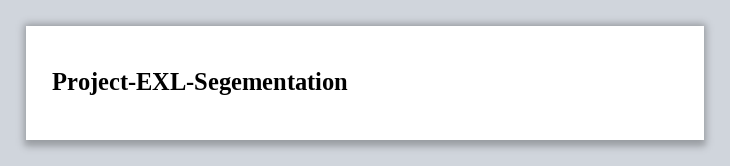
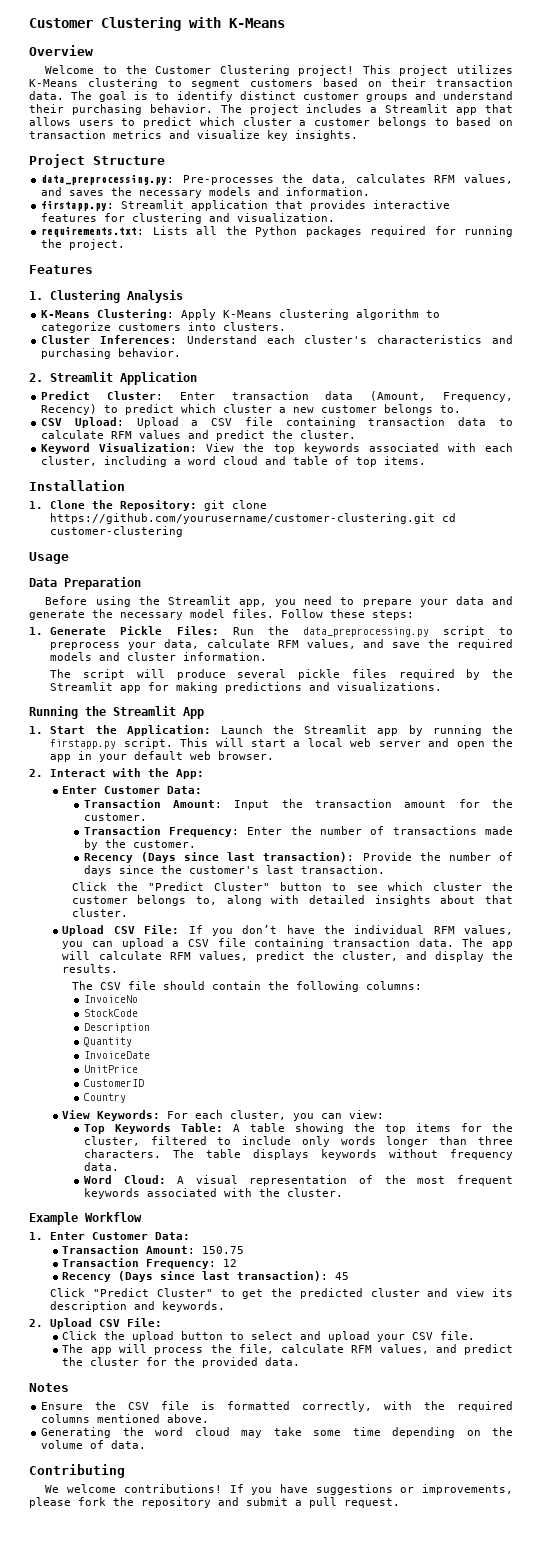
[52,72,348,95] Project-EXL-Segementation -> [29,17,285,31] [29,45,93,56] [45,65,513,76] [29,78,513,89] [29,91,513,102] [29,104,514,115] [29,117,514,128] [29,130,358,141] [29,154,165,168] [41,174,513,185] [41,187,371,198] [41,200,451,211] [41,213,336,224] [41,226,513,237] [41,239,126,250] [29,265,93,274] [29,290,183,303] [41,309,441,320] [41,322,287,333] [41,335,513,344] [41,348,182,359] [29,372,197,385] [41,391,513,402] [41,404,462,415] [41,417,513,428] [41,430,357,441] [41,443,513,454] [41,456,427,467] [29,480,125,491] [29,500,268,511] [50,513,457,524] [50,526,184,537] [29,552,69,564] [29,577,141,590] [45,596,513,607] [29,609,414,620] [29,626,513,637] [50,639,513,650] [50,652,268,661] [50,669,514,680] [50,682,443,693] [29,706,204,719] [29,725,513,736] [50,738,514,749] [50,751,275,762] [29,768,205,779] [62,786,203,794] [83,799,513,810] [83,813,147,821] [83,826,513,837] [83,839,196,850] [83,852,514,863] [83,865,385,876] [71,882,513,891] [71,895,513,906] [71,908,128,917] [62,925,513,936] [62,938,513,949] [62,951,513,962] [62,964,119,973] [71,981,422,992] [83,995,138,1003] [83,1009,138,1017] [83,1023,150,1033] [83,1037,132,1047] [83,1051,150,1059] [83,1065,138,1073] [83,1079,144,1087] [83,1093,126,1103] [62,1110,385,1121] [83,1123,513,1134] [83,1136,514,1147] [83,1149,513,1160] [83,1162,119,1171] [83,1175,514,1186] [83,1188,343,1199] [29,1212,142,1225] [29,1232,191,1240] [62,1245,245,1254] [62,1258,238,1269] [62,1271,350,1282] [50,1288,513,1299] [50,1301,226,1312] [29,1318,163,1329] [62,1331,476,1342] [62,1344,513,1355] [62,1357,301,1368] [29,1383,69,1392] [41,1401,513,1412] [41,1414,210,1423] [41,1427,513,1438] [41,1440,147,1449] [29,1464,125,1478] [45,1484,513,1495] [29,1497,400,1508] Customer Clustering with K-Means // Overview // Welcome to the Customer Clustering project! This project utilizes K-Means clustering to segment customers based on their transaction data. The goal is to identify distinct customer groups and understand their purchasing behavior. The project includes a Streamlit app that allows users to predict which cluster a customer belongs to based on transaction metrics and visualize key insights. // Project Structure // data_preprocessing.py: Pre-processes the data, calculates RFM values, and saves the necessary models and information. // firstapp.py: Streamlit application that provides interactive features for clustering and visualization. // requirements.txt: Lists all the Python packages required for running the project. // Features // 1. Clustering Analysis // K-Means Clustering: Apply K-Means clustering algorithm to categorize customers into clusters. // Cluster Inferences: Understand each cluster's characteristics and purchasing behavior. // 2. Streamlit Application // Predict Cluster: Enter transaction data (Amount, Frequency, Recency) to predict which cluster a new customer belongs to. // CSV Upload: Upload a CSV file containing transaction data to calculate RFM values and predict the cluster. // Keyword Visualization: View the top keywords associated with each cluster, including a word cloud and table of top items. // Installation // 1. Clone the Repository: git clone https://github.com/yourusername/customer-clustering.git cd customer-clustering // Usage // Data Preparation // Before using the Streamlit app, you need to prepare your data and generate the necessary model files. Follow these steps: // 1. Generate Pickle Files: Run the data_preprocessing.py script to preprocess your data, calculate RFM values, and save the required models and cluster information. // The script will produce several pickle files required by the Streamlit app for making predictions and visualizations. // Running the Streamlit App // 1. Start the Application: Launch the Streamlit app by running the firstapp.py script. This will start a local web server and open the app in your default web browser. // 2. Interact with the App: // Enter Customer Data: // Transaction Amount: Input the transaction amount for the customer. // Transaction Frequency: Enter the number of transactions made by the customer. // Recency (Days since last transaction): Provide the number of days since the customer's last transaction. // Click the "Predict Cluster" button to see which cluster the customer belongs to, along with detailed insights about that cluster. // Upload CSV File: If you don’t have the individual RFM values, you can upload a CSV file containing transaction data. The app will calculate RFM values, predict the cluster, and display the results. // The CSV file should contain the following columns: // InvoiceNo // StockCode // Description // Quantity // InvoiceDate // UnitPrice // CustomerID // Country // View Keywords: For each cluster, you can view: // Top Keywords Table: A table showing the top items for the cluster, filtered to include only words longer than three characters. The table displays keywords without frequency data. // Word Cloud: A visual representation of the most frequent keywords associated with the cluster. // Example Workflow // 1. Enter Customer Data: // Transaction Amount: 150.75 // Transaction Frequency: 12 // Recency (Days since last transaction): 45 // Click "Predict Cluster" to get the predicted cluster and view its description and keywords. // 2. Upload CSV File: // Click the upload button to select and upload your CSV file. // The app will process the file, calculate RFM values, and predict the cluster for the provided data. // Notes // Ensure the CSV file is formatted correctly, with the required columns mentioned above. // Generating the word cloud may take some time depending on the volume of data. // Contributing // We welcome contributions! If you have suggestions or improvements, please fork the repository and submit a pull request.

